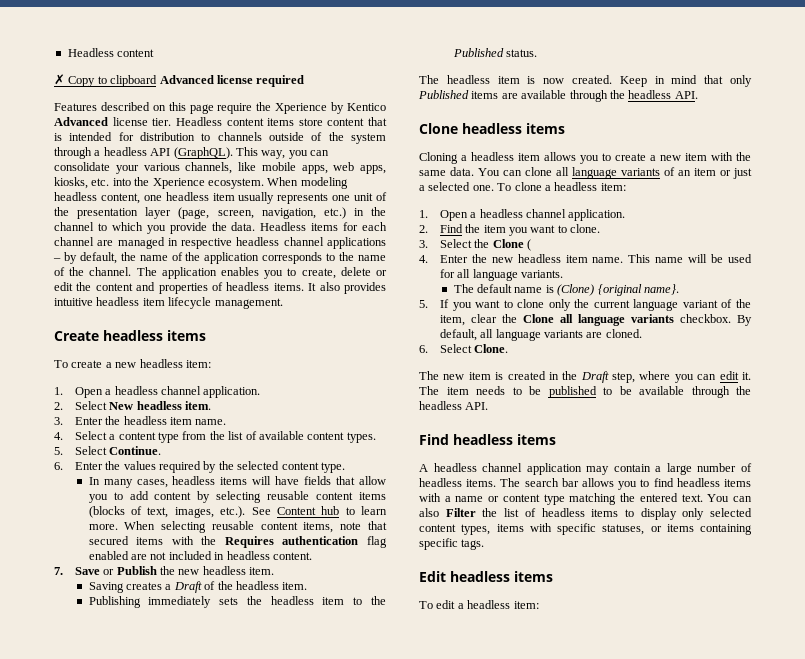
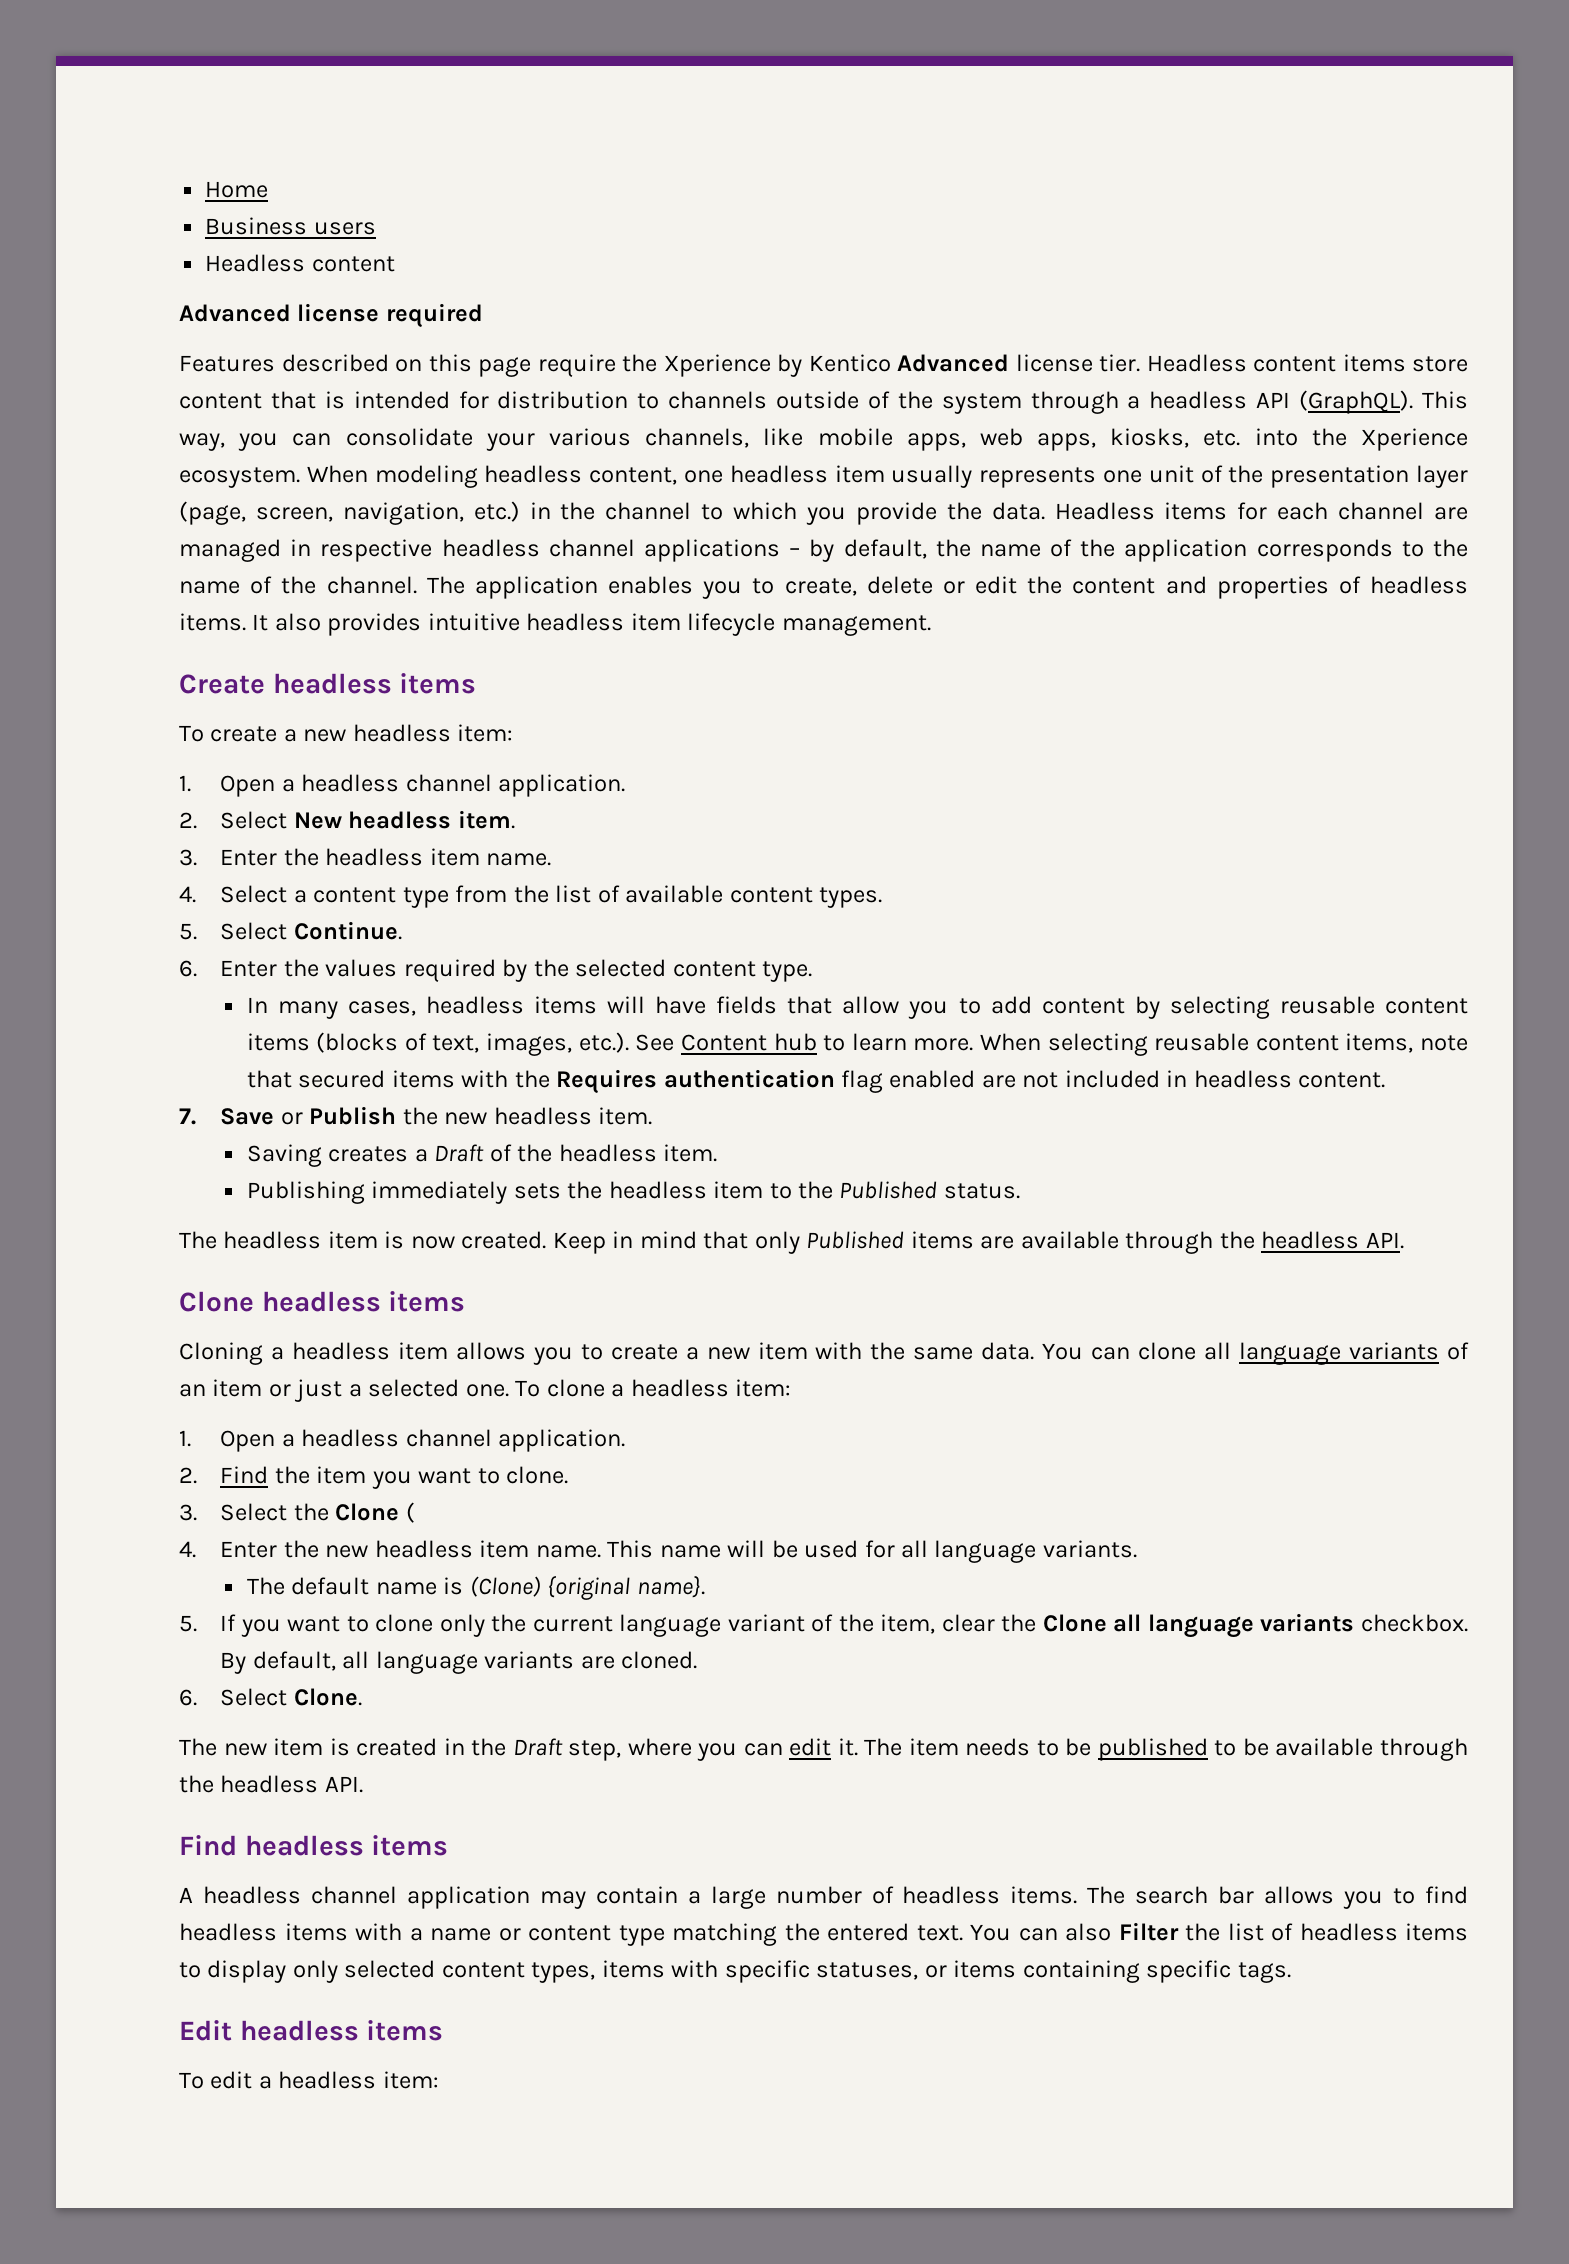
(67, 52) none -> [205,181,269,198] [205,217,376,235] Home // Business users //
[54,74,158,87] ✗ Copy to clipboard -> (395, 264) none

